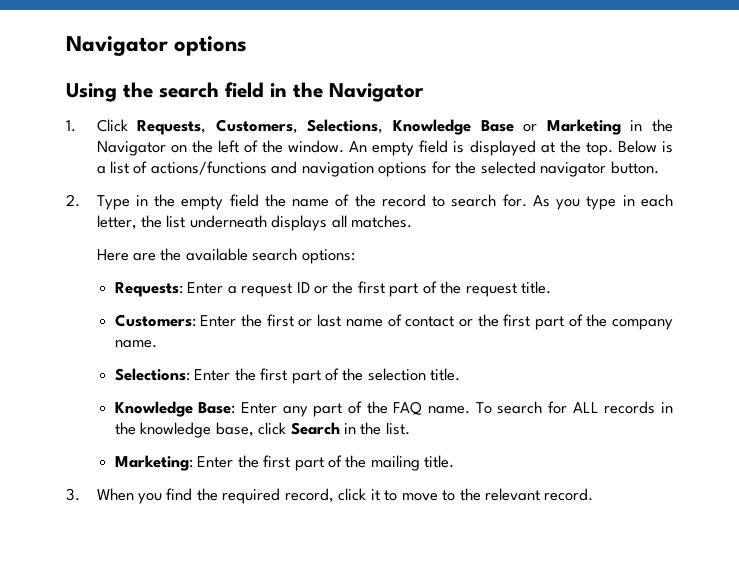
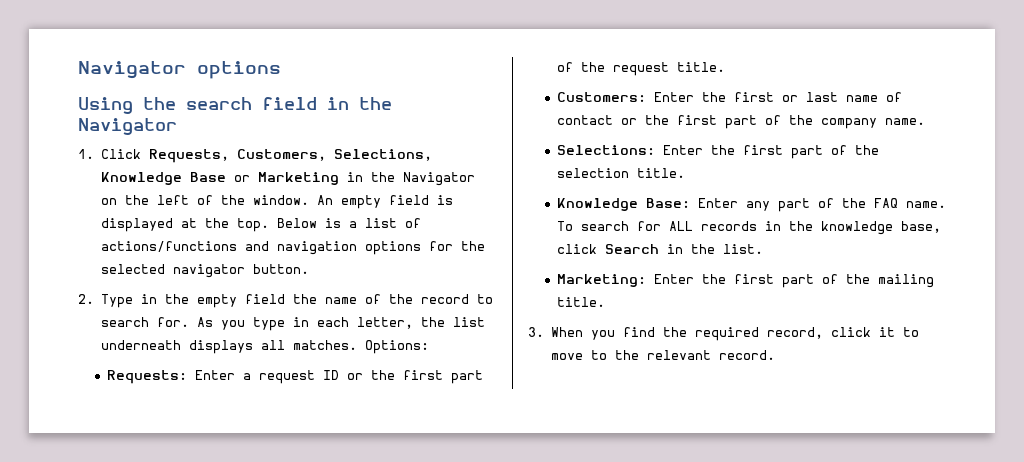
[96,248,355,264] // Here are the available search options: -> [364,340,429,354] Options:

